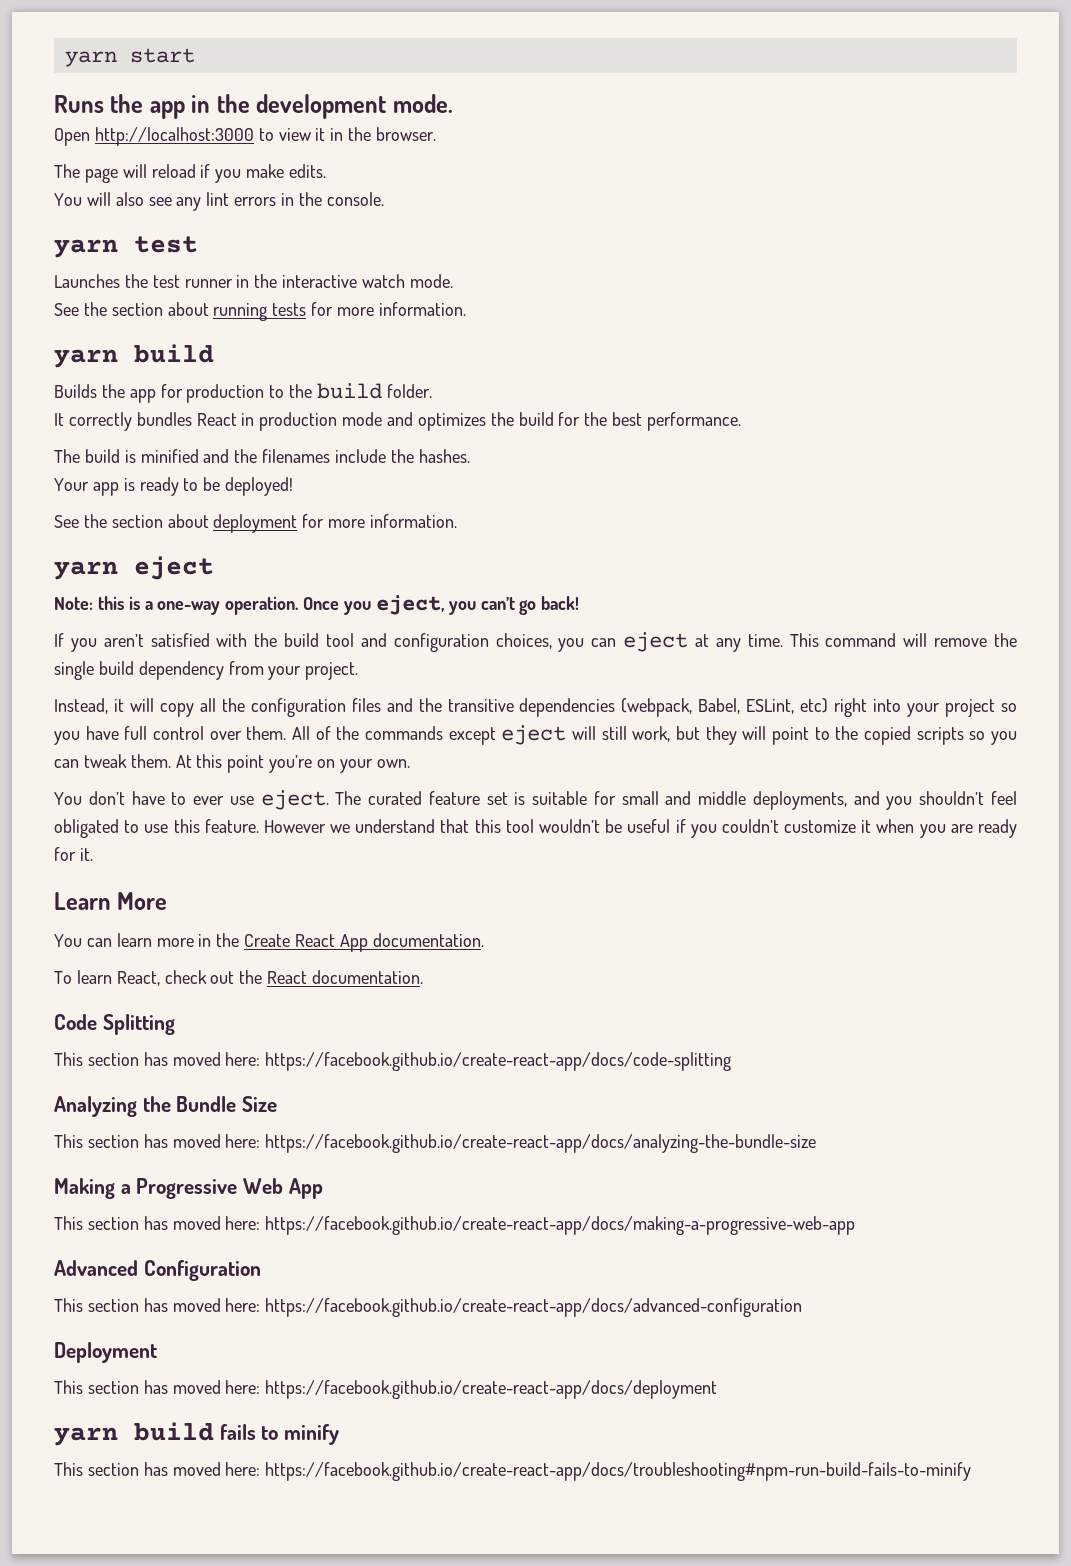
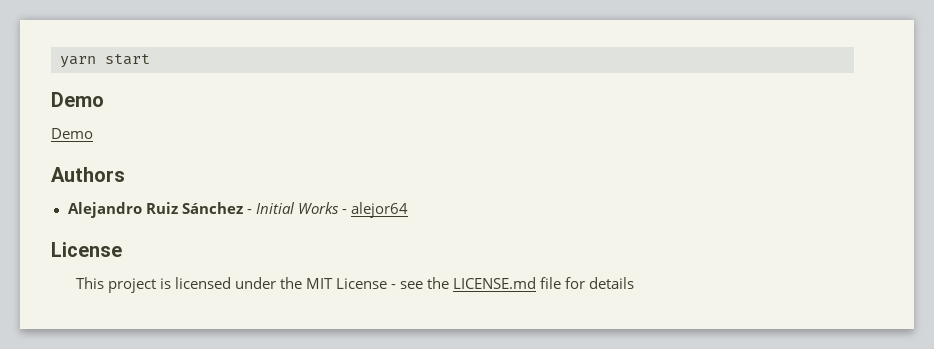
[54,94,453,119] [54,127,436,146] [54,164,327,183] [54,192,384,211] [54,236,198,258] [54,274,453,288] [54,302,466,321] [54,344,214,368] [54,383,432,403] [54,412,742,431] [54,449,470,463] [54,477,294,496] [54,514,458,533] [54,556,214,580] [54,595,580,615] [54,632,1018,652] [54,661,359,680] [54,698,1018,717] [54,725,1017,745] [54,754,410,773] [54,790,1018,810] [54,819,1017,838] [54,847,93,861] [54,892,168,910] [54,933,484,952] [54,970,424,986] [54,1014,175,1035] [54,1052,732,1071] [54,1096,278,1117] [54,1134,817,1153] [54,1178,323,1199] [54,1216,856,1235] [54,1260,261,1281] [54,1298,803,1317] [54,1342,157,1363] [54,1380,718,1399] [54,1422,340,1446] [54,1462,972,1481] Runs the app in the development mode. // Open http://localhost:3000 to view it in the browser. // The page will reload if you make edits. // You will also see any lint errors in the console. // yarn test // Launches the test runner in the interactive watch mode. // See the section about running tests for more information. // yarn build // Builds the app for production to the build folder. // It correctly bundles React in production mode and optimizes the build for the best performance. // The build is minified and the filenames include the hashes. // Your app is ready to be deployed! // See the section about deployment for more information. // yarn eject // Note: this is a one-way operation. Once you eject, you can’t go back! // If you aren’t satisfied with the build tool and configuration choices, you can eject at any time. This command will remove the single build dependency from your project. // Instead, it will copy all the configuration files and the transitive dependencies (webpack, Babel, ESLint, etc) right into your project so you have full control over them. All of the commands except eject will still work, but they will point to the copied scripts so you can tweak them. At this point you’re on your own. // You don’t have to ever use eject. The curated feature set is suitable for small and middle deployments, and you shouldn’t feel obligated to use this feature. However we understand that this tool wouldn’t be useful if you couldn’t customize it when you are ready for it. // Learn More // You can learn more in the Create React App documentation. // To learn React, check out the React documentation. // Code Splitting // This section has moved here: https://facebook.github.io/create-react-app/docs/code-splitting // Analyzing the Bundle Size // This section has moved here: https://facebook.github.io/create-react-app/docs/analyzing-the-bundle-size // Making a Progressive Web App // This section has moved here: https://facebook.github.io/create-react-app/docs/making-a-progressive-web-app // Advanced Configuration // This section has moved here: https://facebook.github.io/create-react-app/docs/advanced-configuration // Deployment // This section has moved here: https://facebook.github.io/create-react-app/docs/deployment // yarn build fails to minify // This section has moved here: https://facebook.github.io/create-react-app/docs/troubleshooting#npm-run-build-fails-to-minify -> [51,92,104,107] [51,128,93,139] [51,167,125,182] [67,202,408,218] [51,242,122,257] [75,277,635,293] Demo // Demo // Authors // Alejandro Ruiz Sánchez - Initial Works - alejor64 // License // This project is licensed under the MIT License - see the LICENSE.md file for details

